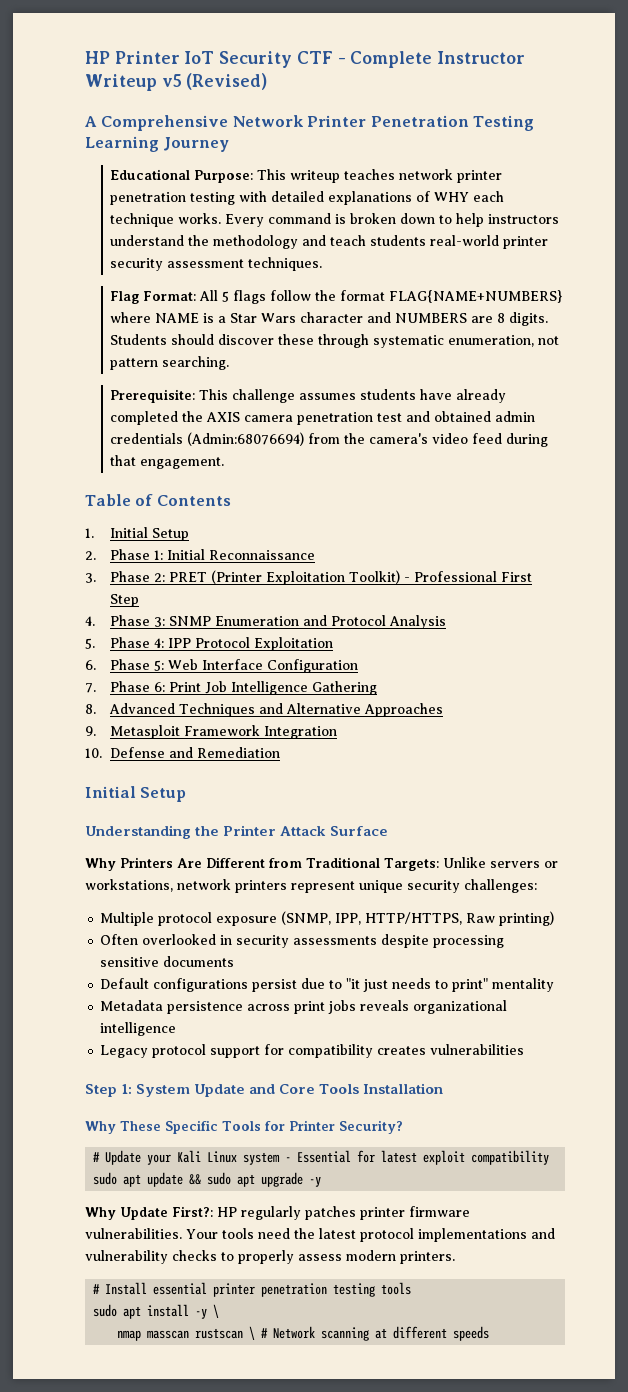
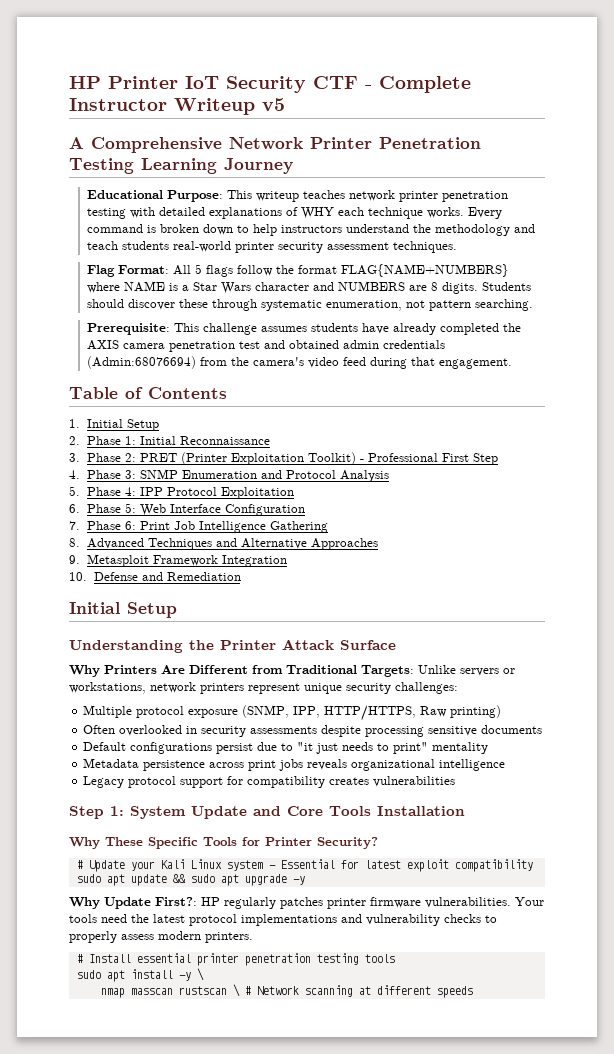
[186,73,268,90] (Revised) -> (285, 104) none

